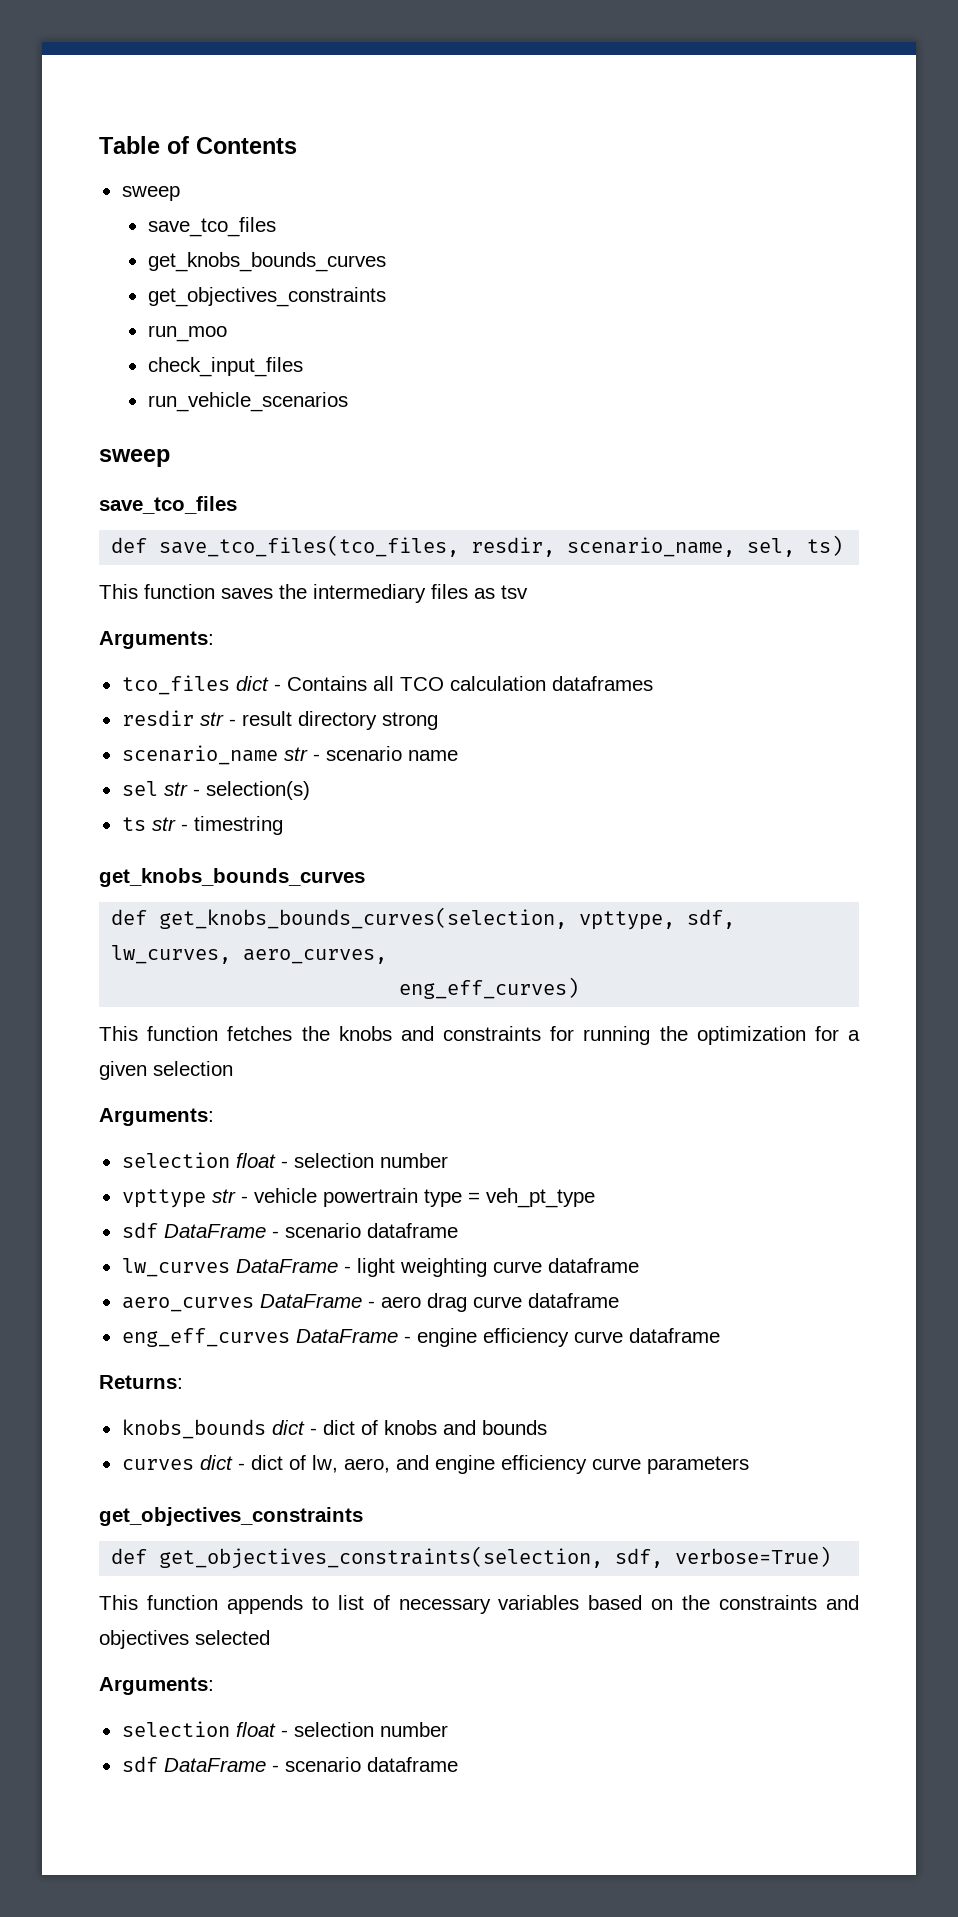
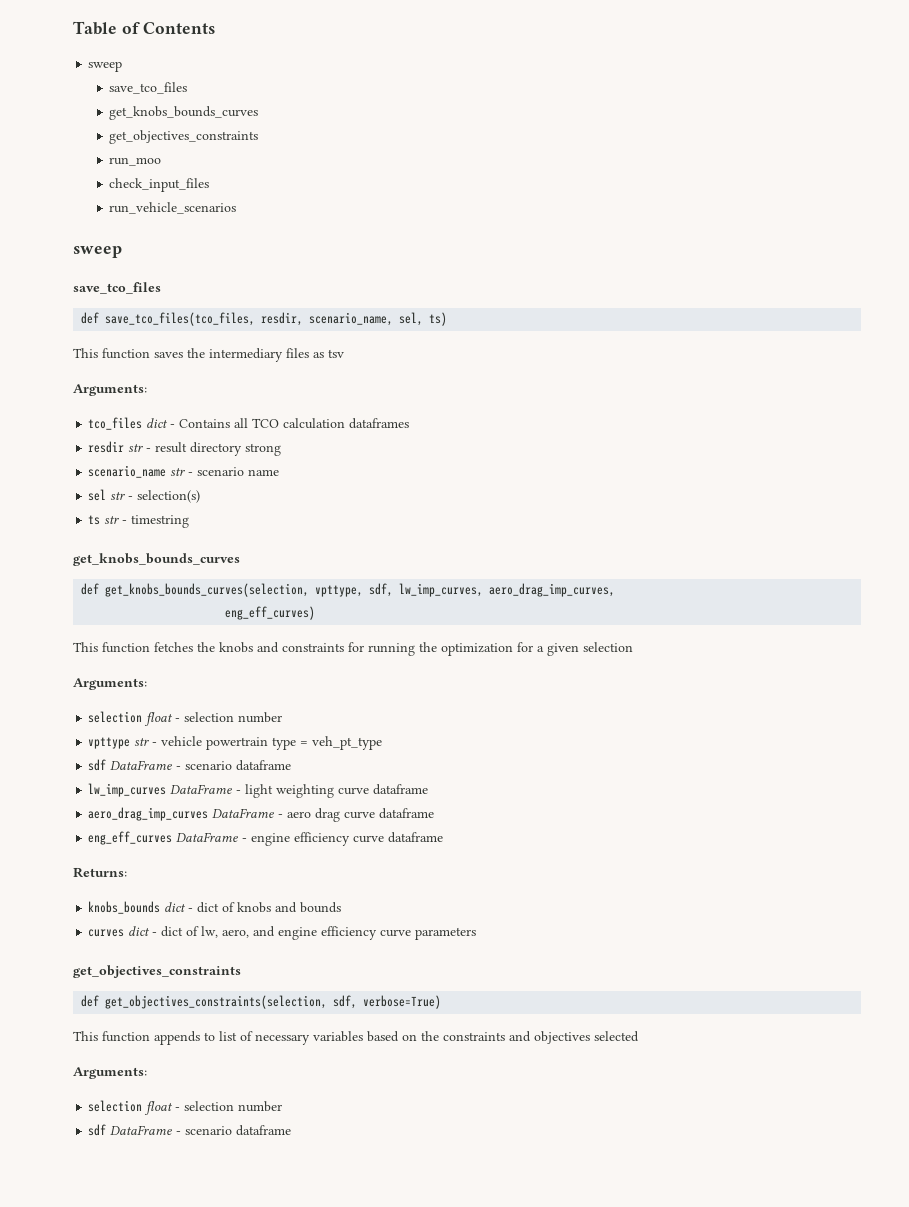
[111,945,388,964] lw_curves, aero_curves, -> [399,583,616,597] lw_imp_curves, aero_drag_imp_curves,
[121,1258,230,1277] lw_curves -> [88,783,167,797] lw_imp_curves
[121,1297,254,1312] aero_curves -> [88,807,209,821] aero_drag_imp_curves

